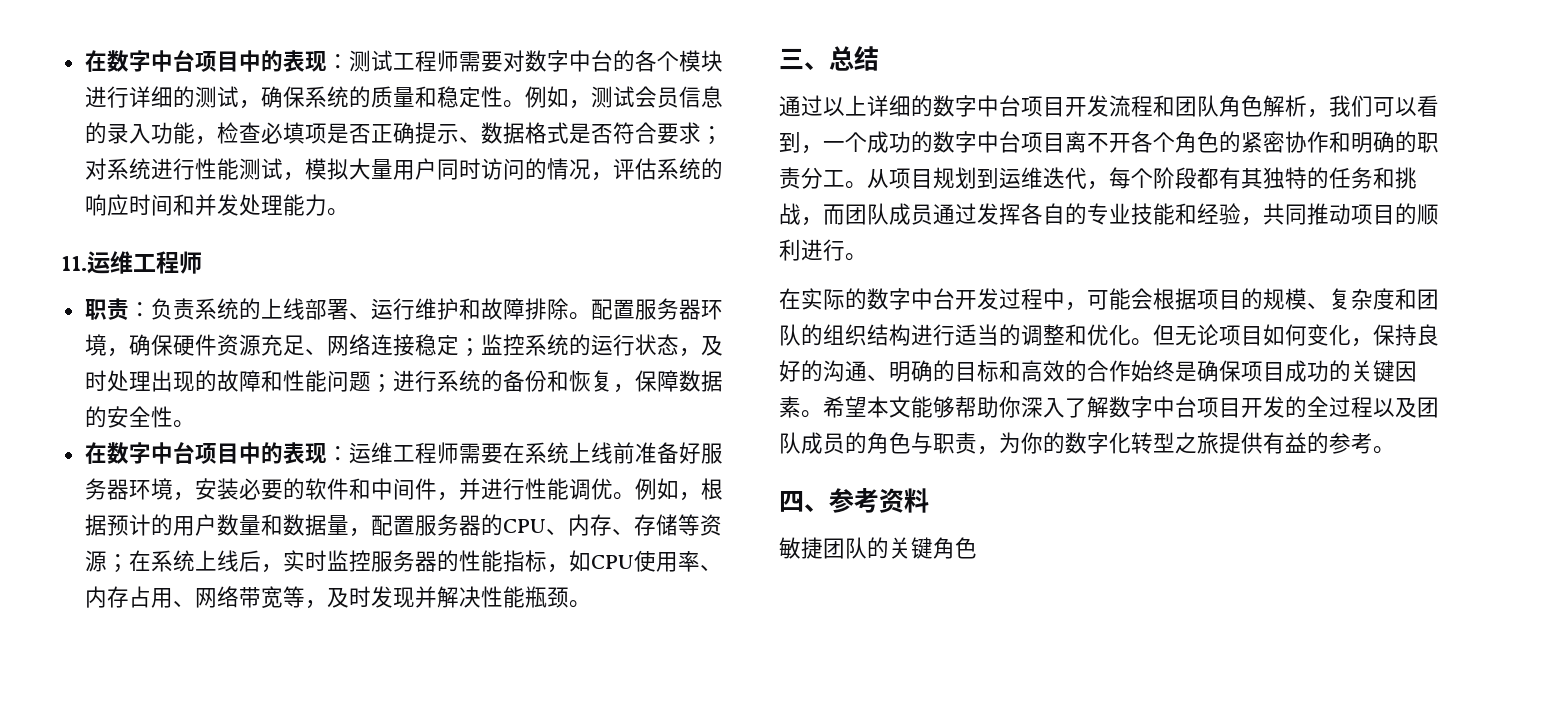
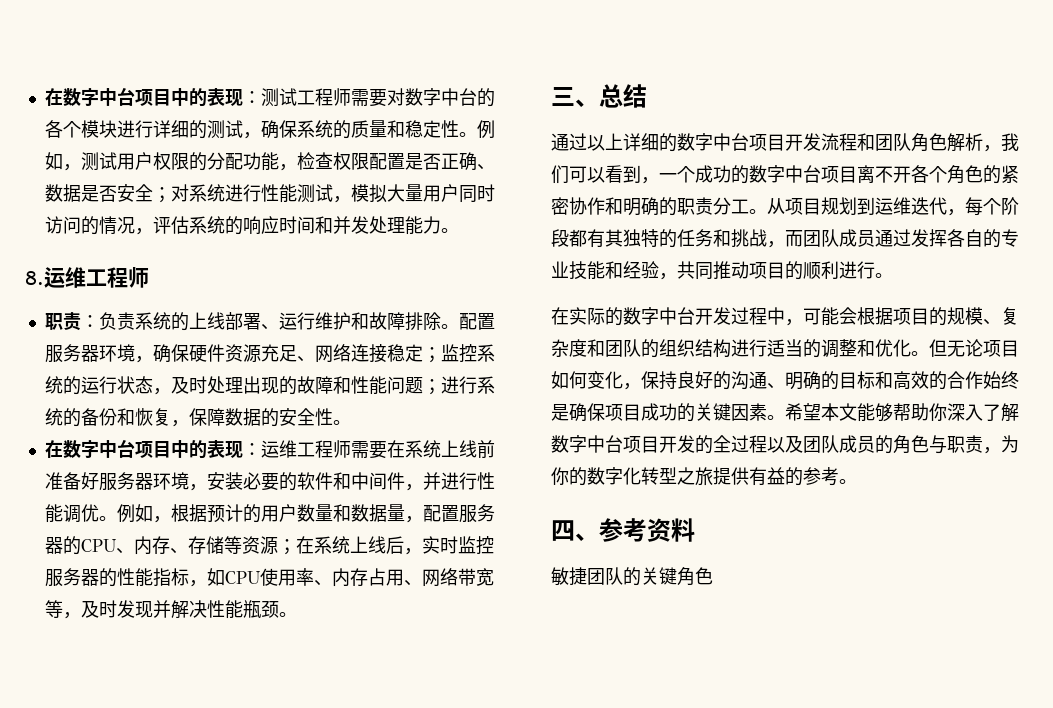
[634,86,723,108] [84,122,701,145] 会员信息的录入功能，检查必填项是否正确提示、数据格式是否符合要求 -> [116,152,495,171] [44,184,153,202] 用户权限的分配功能，检查权限配置是否正确、数据是否安全
[61,256,87,271] 11. -> [25,271,44,285] 8.

